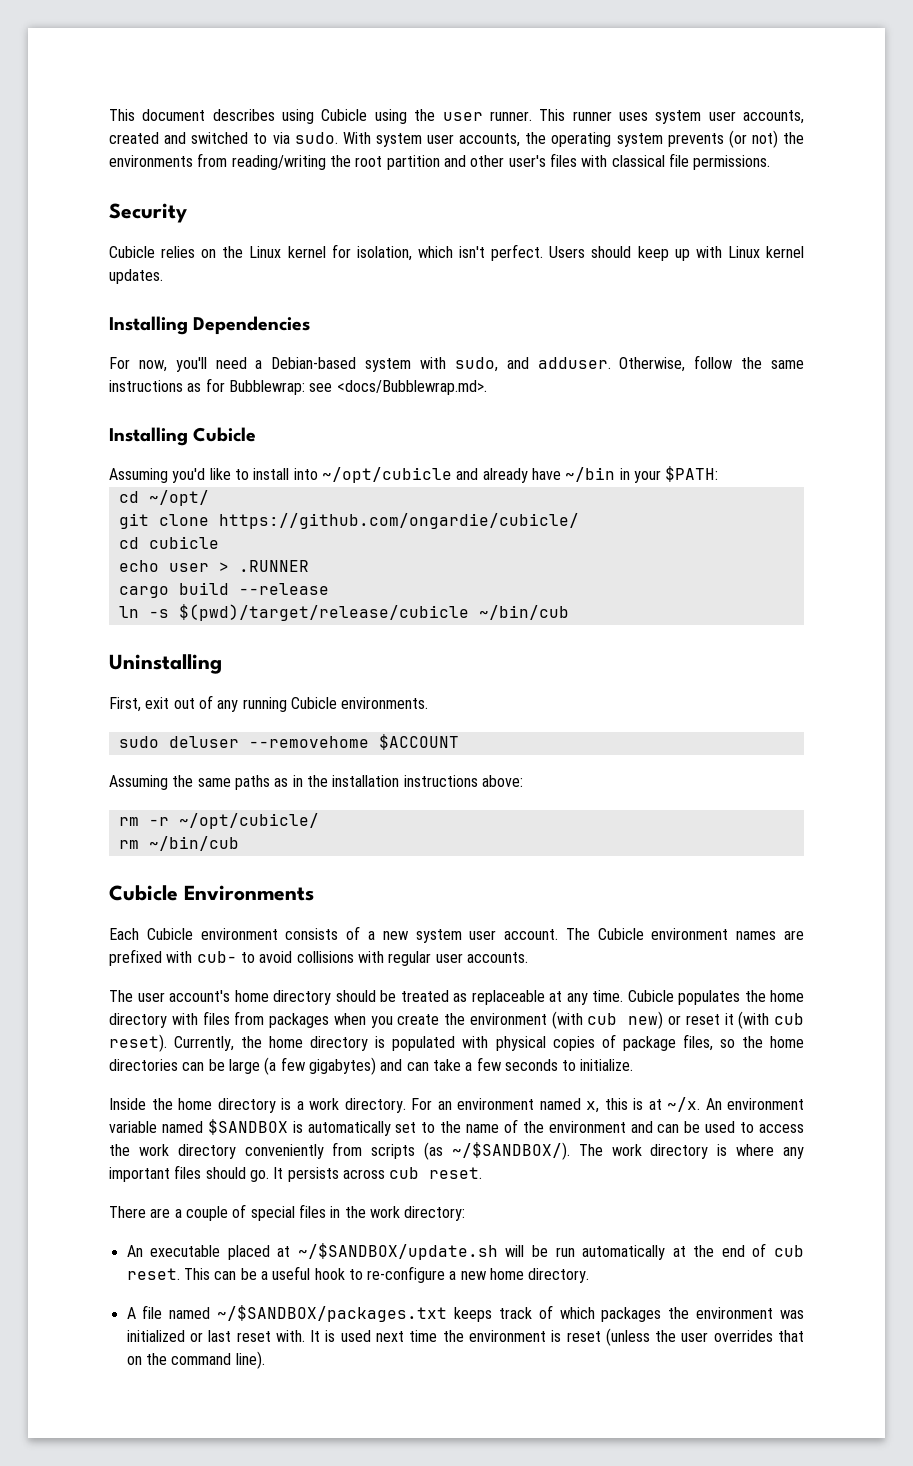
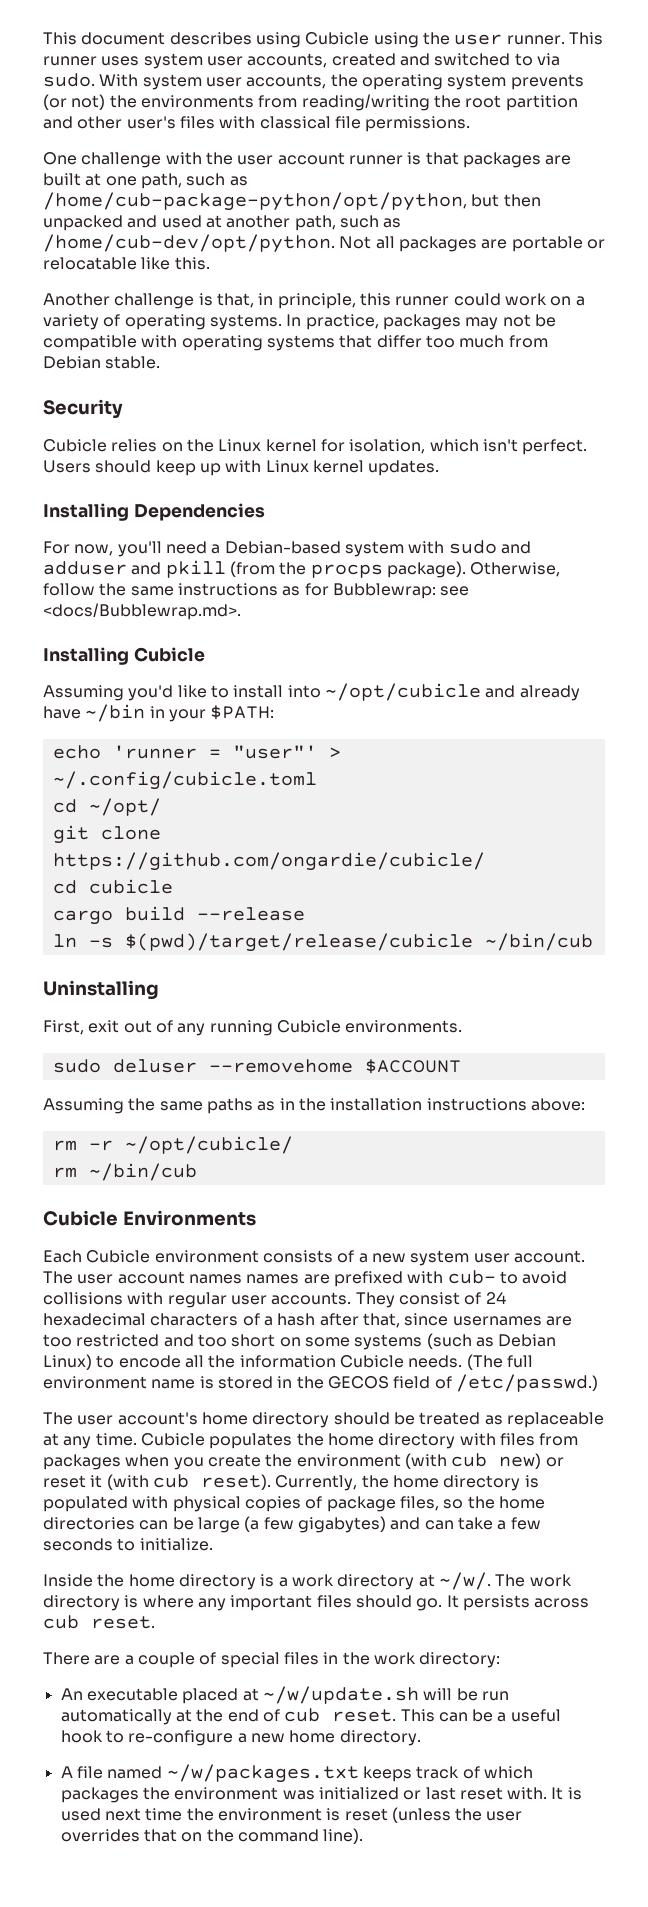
(771, 162) none -> [43,152,572,168] [43,173,248,189] [43,192,541,211] [43,215,402,231] [43,234,605,253] [43,257,210,270] [43,293,585,309] [43,314,556,330] [43,335,548,351] [43,356,161,369] // One challenge with the user account runner is that packages are built at one path, such as /home/cub-package-python/opt/python, but then unpacked and used at another path, such as /home/cub-dev/opt/python. Not all packages are portable or relocatable like this. // Another challenge is that, in principle, this runner could work on a variety of operating systems. In practice, packages may not be compatible with operating systems that differ too much from Debian stable.
[454,357,611,372] sudo, and adduser. -> [448,540,531,554] [43,560,466,578] sudo and adduser and pkill (from the procps package).
(719, 474) none -> [52,745,341,759] [52,771,317,790] // echo 'runner = "user"' > ~/.config/cubicle.toml
[118,560,309,572] // echo user > .RUNNER -> (173, 886) none
[597,928,729,940] Cubicle environment -> [77,1271,242,1284] user account names
(528, 957) none -> [355,1292,506,1308] [43,1313,572,1328] [43,1333,557,1350] [43,1354,533,1370] [43,1374,598,1392] They consist of 24 hexadecimal characters of a hash after that, since usernames are too restricted and too short on some systems (such as Debian Linux) to encode all the information Cubicle needs. (The full environment name is stored in the GECOS field of /etc/passwd.)
[344,1097,804,1113] [109,1119,804,1136] [109,1142,570,1160] directory. For an environment named x, this is at ~/x. An environment variable named $SANDBOX is automatically set to the name of the environment and can be used to access the work directory conveniently from scripts (as ~/$SANDBOX/). -> [337,1572,491,1590] directory at ~/w/.
[297,1243,498,1260] ~/$SANDBOX/update.sh -> [262,1686,419,1704] ~/w/update.sh
[217,1305,448,1322] ~/$SANDBOX/packages.txt -> [166,1764,359,1783] ~/w/packages.txt

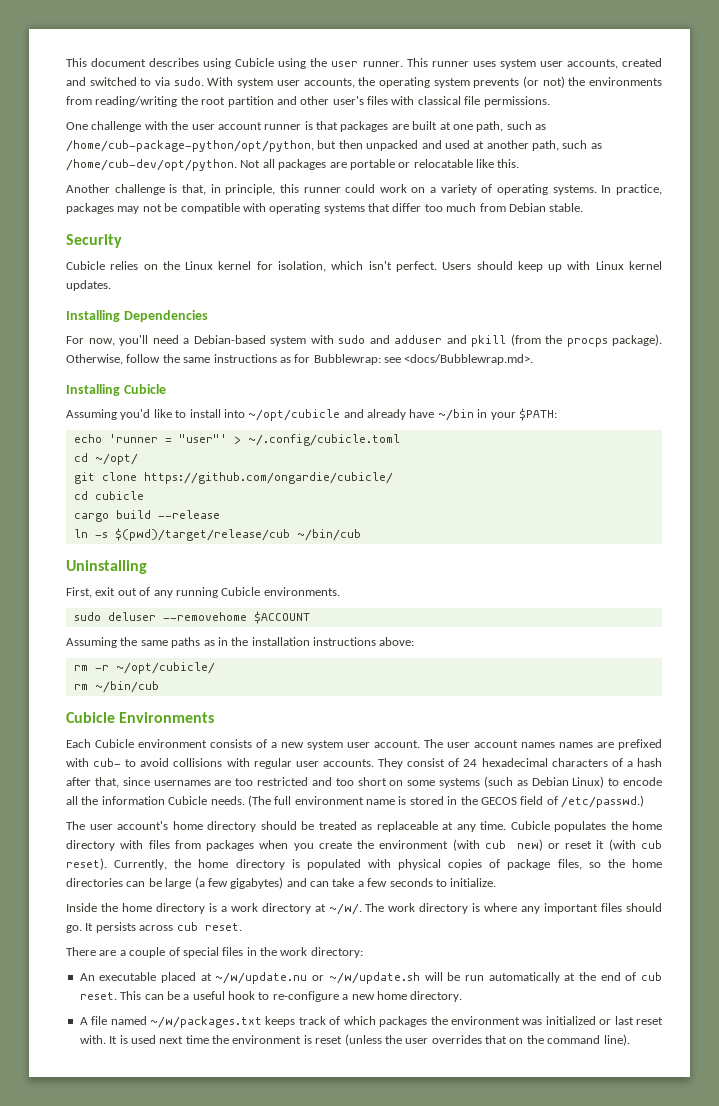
[124,933,473,952] $(pwd)/target/release/cubicle -> [114,528,290,541] $(pwd)/target/release/cub
(259, 1694) none -> [215,972,325,984] ~/w/update.nu or

